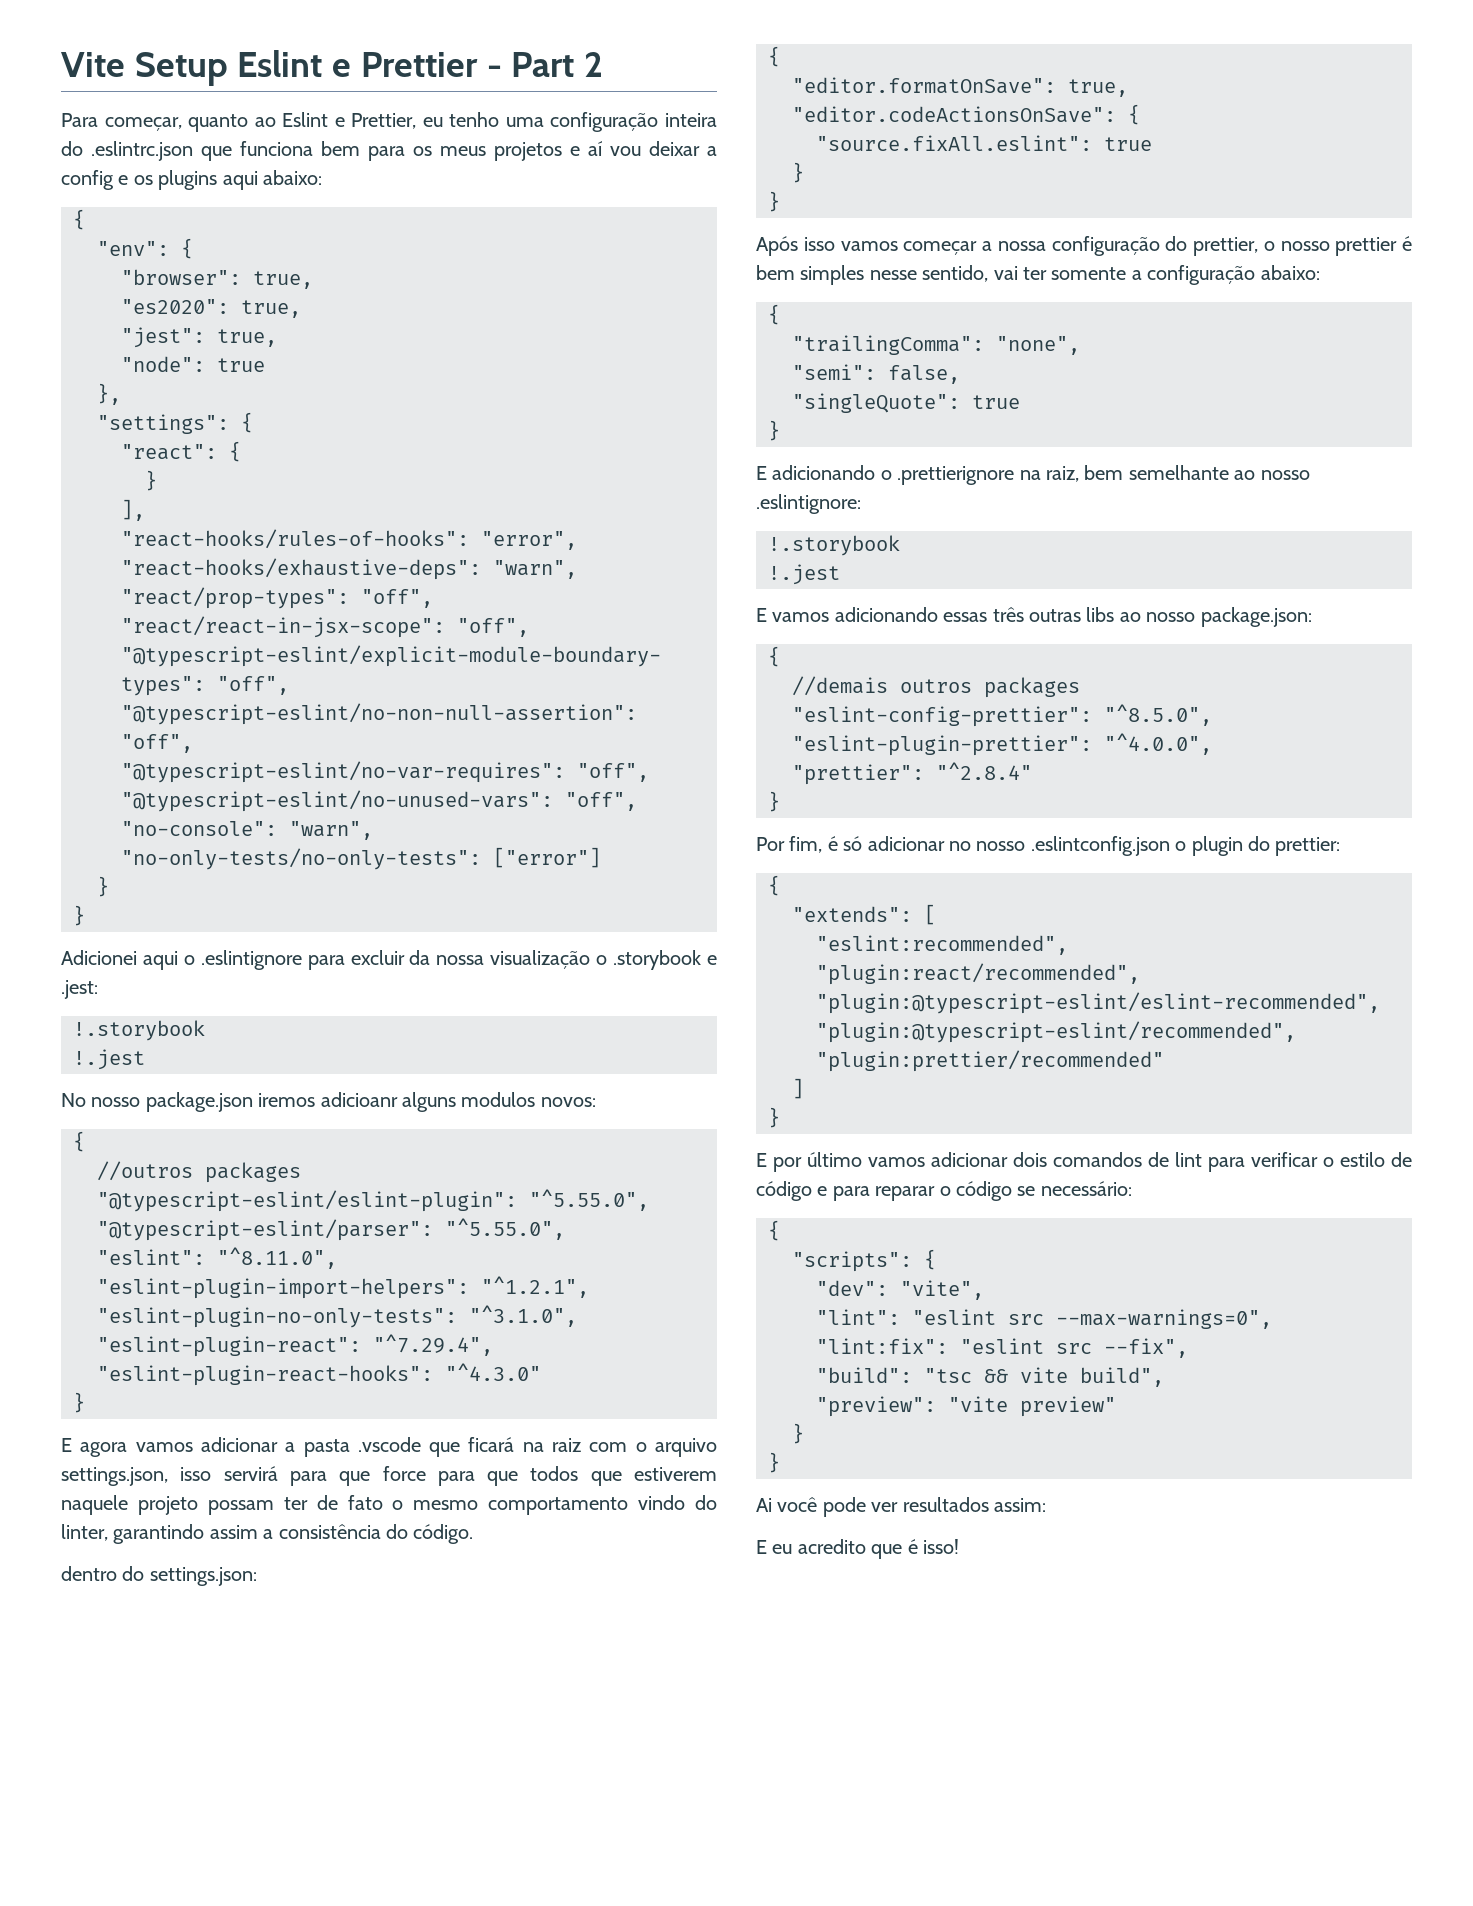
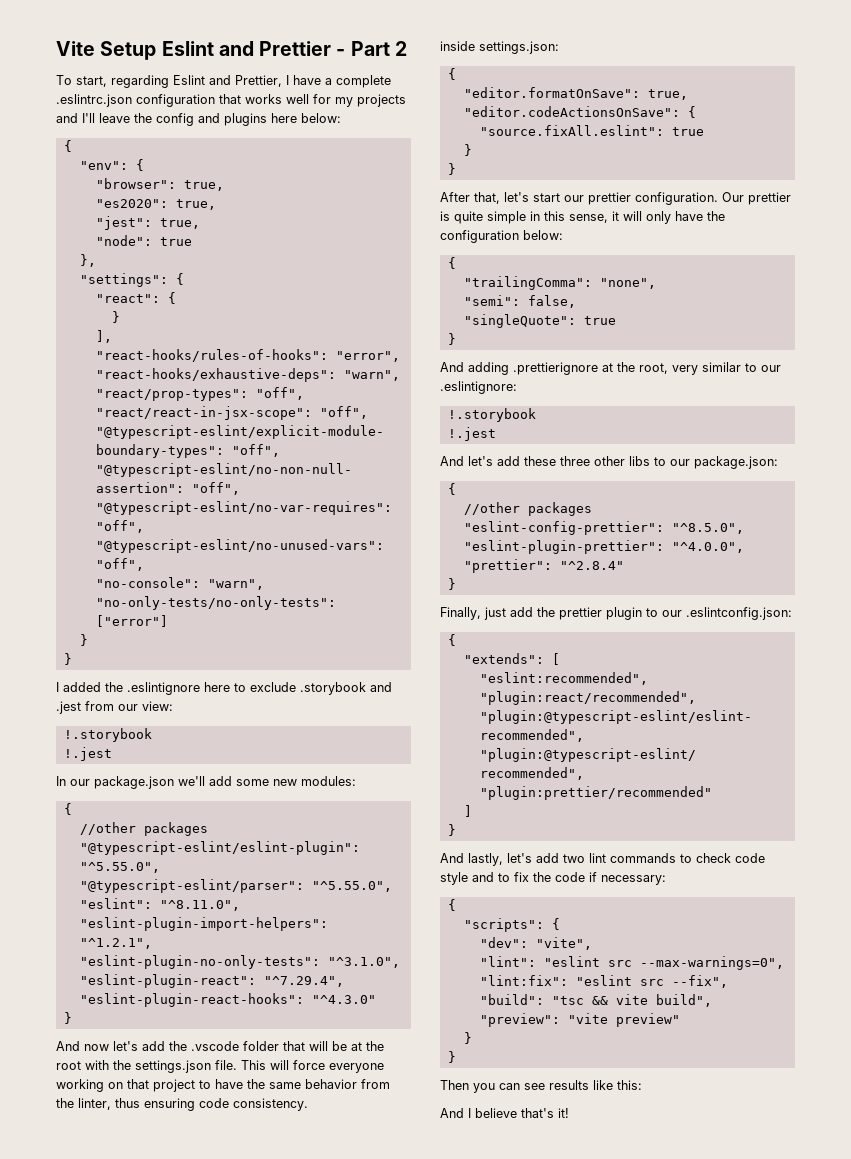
[332,59,352,77] e -> [218,41,254,56] and
[61,112,718,132] [61,141,717,161] [61,170,322,190] Para começar, quanto ao Eslint e Prettier, eu tenho uma configuração inteira do .eslintrc.json que funciona bem para os meus projetos e aí vou deixar a config e os plugins aqui abaixo: -> [56,75,391,88] [56,94,406,107] [56,113,341,126] To start, regarding Eslint and Prettier, I have a complete .eslintrc.json configuration that works well for my projects and I'll leave the config and plugins here below:
[61,950,717,970] [61,980,98,999] [73,1020,205,1041] [73,1049,145,1070] [61,1092,596,1112] [73,1131,85,1152] [97,1161,193,1181] Adicionei aqui o .eslintignore para excluir da nossa visualização o .storybook e .jest: // !.storybook // !.jest // No nosso package.json iremos adicioanr alguns modulos novos: // { // //outros -> [56,682,392,695] [56,701,173,714] [63,728,152,742] [63,747,112,761] [56,776,356,789] [63,803,72,815] [79,822,136,835] I added the .eslintignore here to exclude .storybook and .jest from our view: // !.storybook // !.jest // In our package.json we'll add some new modules: // { // //other
[61,1437,717,1457] [61,1466,717,1486] [61,1495,717,1515] [61,1524,474,1544] [61,1566,145,1581] E agora vamos adicionar a pasta .vscode que ficará na raiz com o arquivo settings.json, isso servirá para que force para que todos que estiverem naquele projeto possam ter de fato o mesmo comportamento vindo do linter, garantindo assim a consistência do código. // dentro do -> [56,1041,384,1051] [56,1060,384,1073] [56,1079,390,1092] [56,1098,308,1111] [440,41,475,51] And now let's add the .vscode folder that will be at the root with the settings.json file. This will force everyone working on that project to have the same behavior from the linter, thus ensuring code consistency. // inside
[756,236,1412,256] [756,265,1320,285] Após isso vamos começar a nossa configuração do prettier, o nosso prettier é bem simples nesse sentido, vai ter somente a configuração abaixo: -> [440,192,791,205] [440,211,725,224] [440,230,563,243] After that, let's start our prettier configuration. Our prettier is quite simple in this sense, it will only have the configuration below:
[756,465,1310,485] [756,494,861,514] [768,535,900,556] [768,564,840,585] [756,607,1196,622] E adicionando o .prettierignore na raiz, bem semelhante ao nosso .eslintignore: // !.storybook // !.jest // E vamos adicionando essas três outras libs ao nosso -> [440,362,781,375] [440,381,517,394] [447,408,536,422] [447,427,496,441] [440,456,690,466] And adding .prettierignore at the root, very similar to our .eslintignore: // !.storybook // !.jest // And let's add these three other libs to our
[792,676,972,696] //demais outros -> [463,502,520,515] //other
[756,836,1341,856] Por fim, é só adicionar no nosso .eslintconfig.json o plugin do prettier: -> [440,607,792,620] Finally, just add the prettier plugin to our .eslintconfig.json:
[756,1152,1412,1172] [756,1181,1132,1201] E por último vamos adicionar dois comandos de lint para verificar o estilo de código e para reparar o código se necessário: -> [440,853,765,866] [440,872,666,885] And lastly, let's add two lint commands to check code style and to fix the code if necessary:
[756,1497,1046,1517] [756,1539,959,1559] Ai você pode ver resultados assim: // E eu acredito que é isso! -> [440,1080,642,1093] [440,1108,569,1118] Then you can see results like this: // And I believe that's it!

